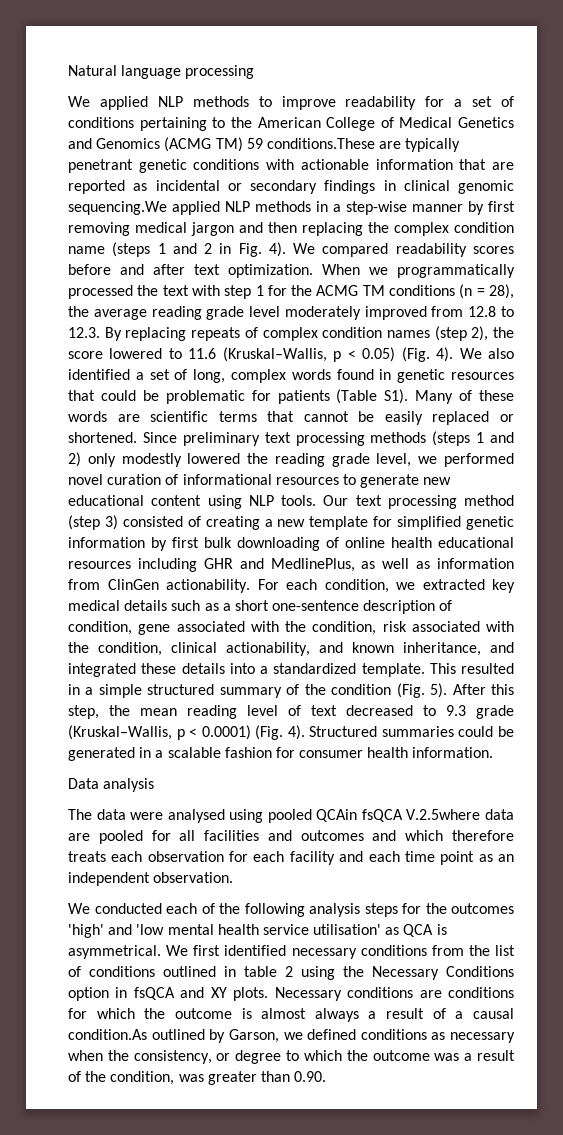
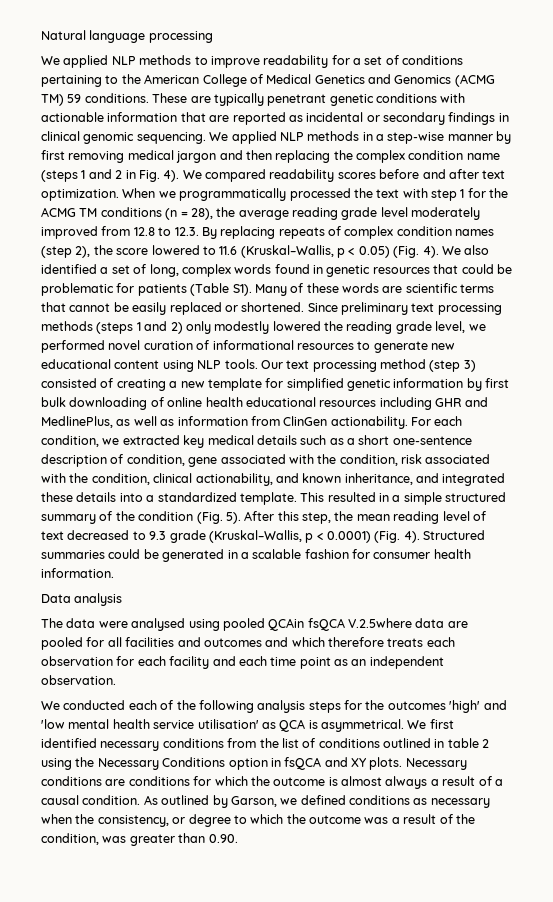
[266,138,375,149] conditions.These -> [84,93,188,103] conditions. These
[68,201,167,215] sequencing.We -> [136,132,229,144] sequencing. We
[68,1029,147,1040] condition.As -> [82,795,158,805] condition. As

